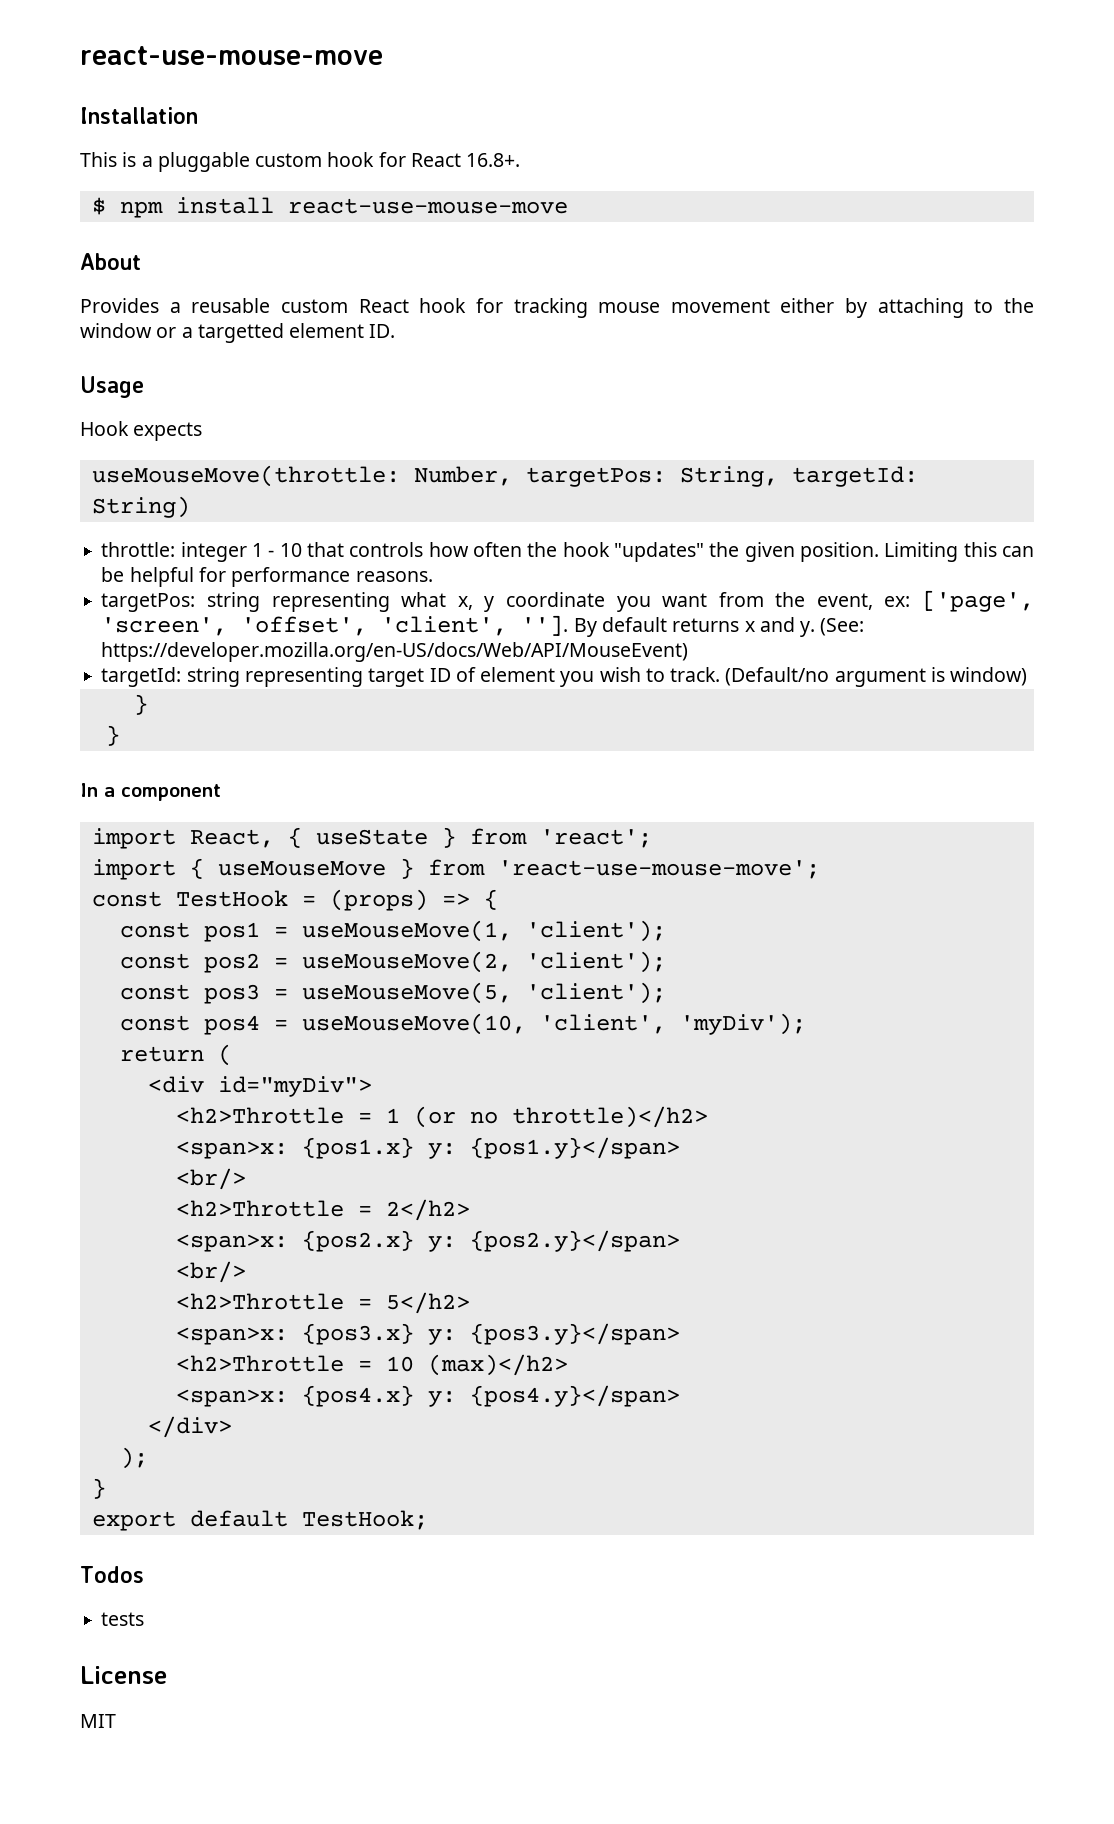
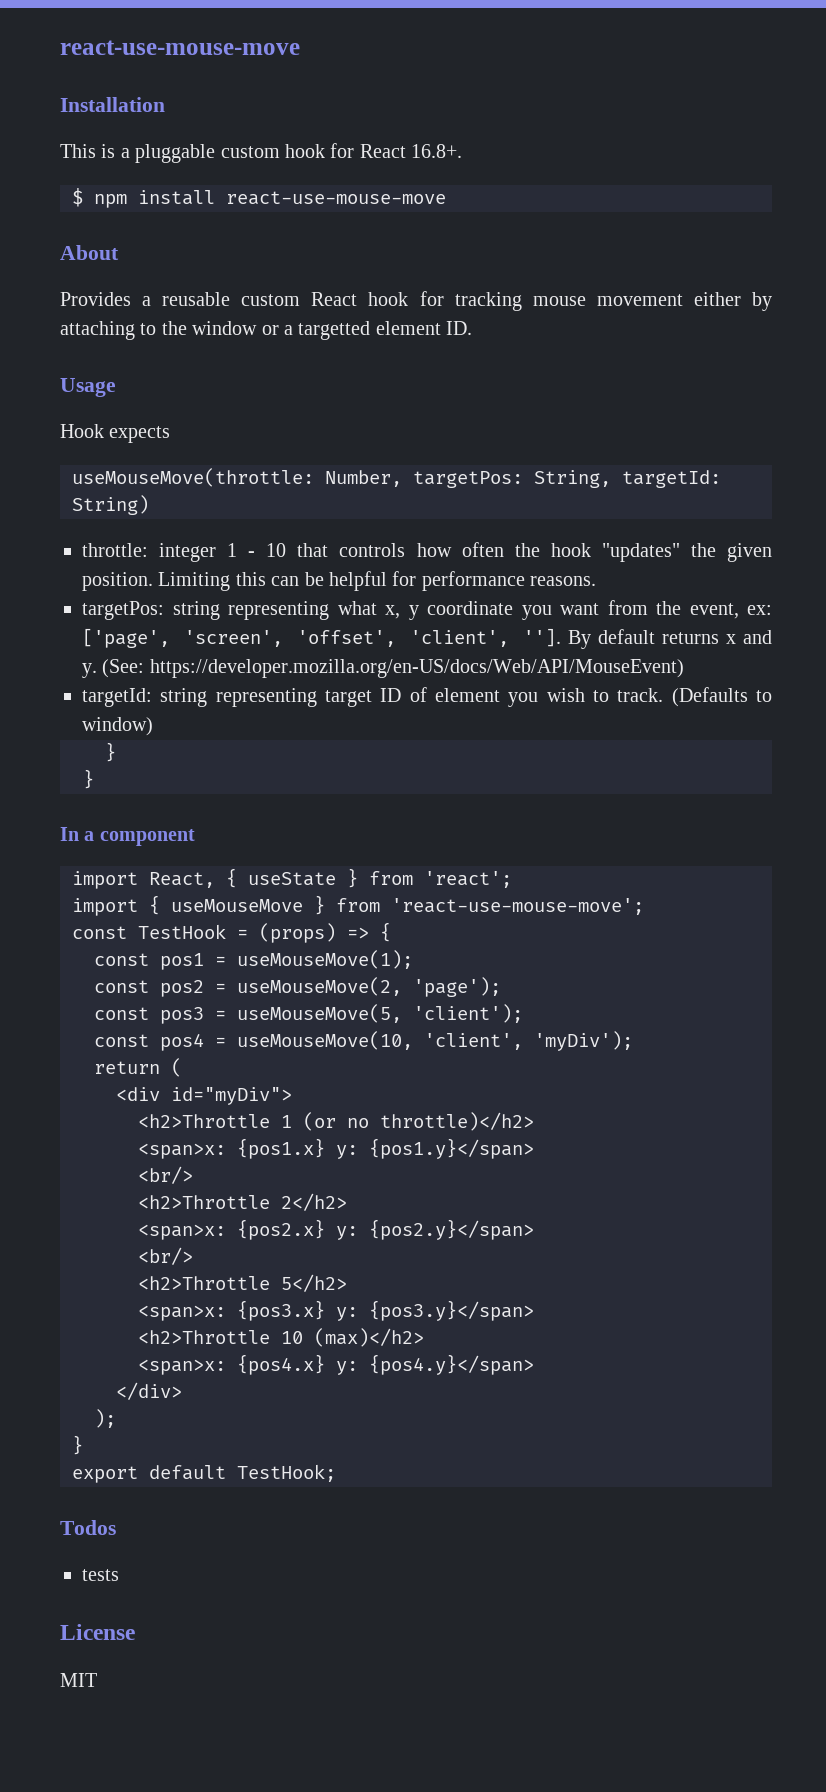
[725,667,945,687] (Default/no argument is -> [671,687,772,707] (Defaults to
[301,920,666,942] useMouseMove(1, 'client'); -> [237,950,413,969] useMouseMove(1);
[525,951,666,973] 'client'); -> [413,977,501,997] 'page');
[357,1113,372,1123] = -> (270, 1121) none
[357,1206,372,1216] = -> (270, 1202) none
[357,1299,372,1309] = -> (270, 1283) none
[357,1361,372,1371] = -> (270, 1337) none

